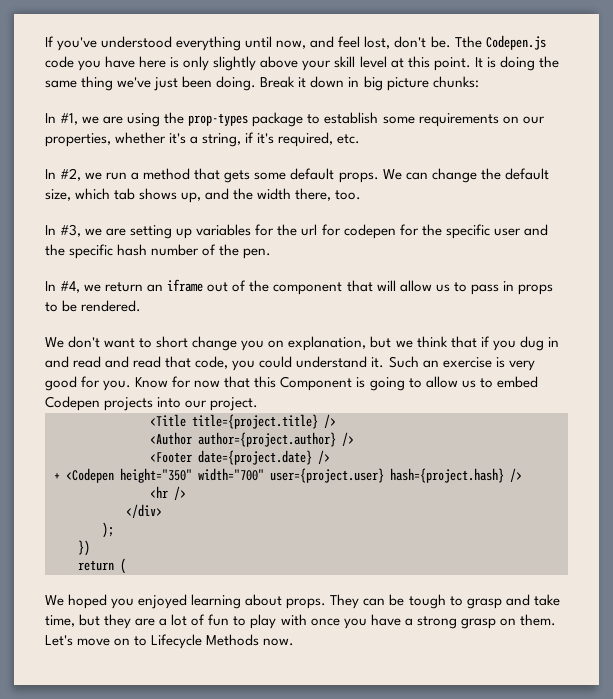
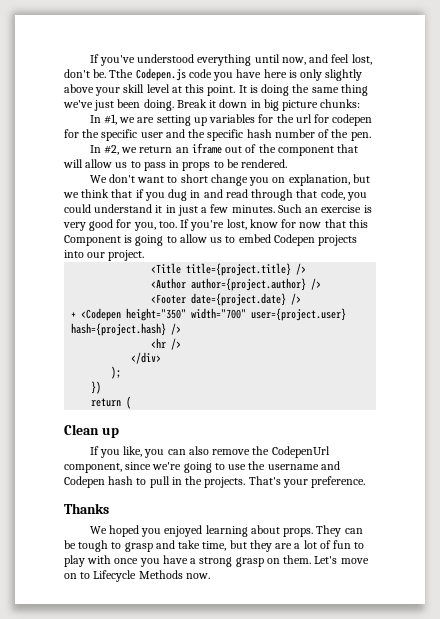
[127,112,545,127] [45,132,361,147] [45,168,549,183] [45,188,362,203] [45,224,127,237] using the prop-types package to establish some requirements on our properties, whether it's a string, if it's required, etc. // In #2, we run a method that gets some default props. We can change the default size, which tab shows up, and the width there, too. // In #3, we are -> (155, 120) none
[60,281,81,293] #4, -> [103,145,119,155] #2,
[105,356,162,368] and read -> [251,189,294,201] through
[371,357,385,368] it. -> [155,204,275,216] it in just a few minutes.
[103,377,169,391] you. Know -> [133,219,278,231] you, too. If you're lost, know
(126, 566) none -> [64,424,119,438] [89,446,330,458] [64,461,340,473] [64,476,366,488] [64,503,109,514] // Clean up // If you like, you can also remove the CodepenUrl component, since we're going to use the username and Codepen hash to pull in the projects. That's your preference. // Thanks

